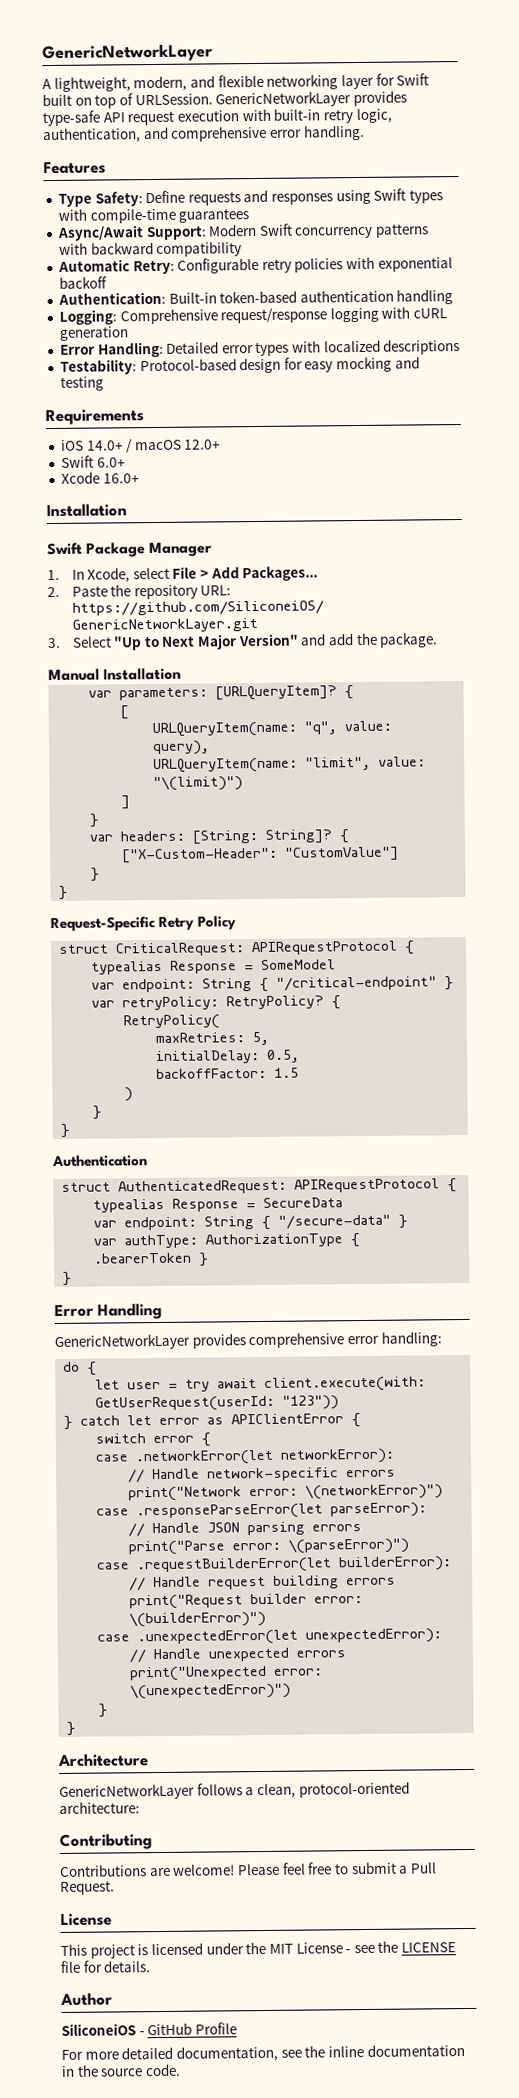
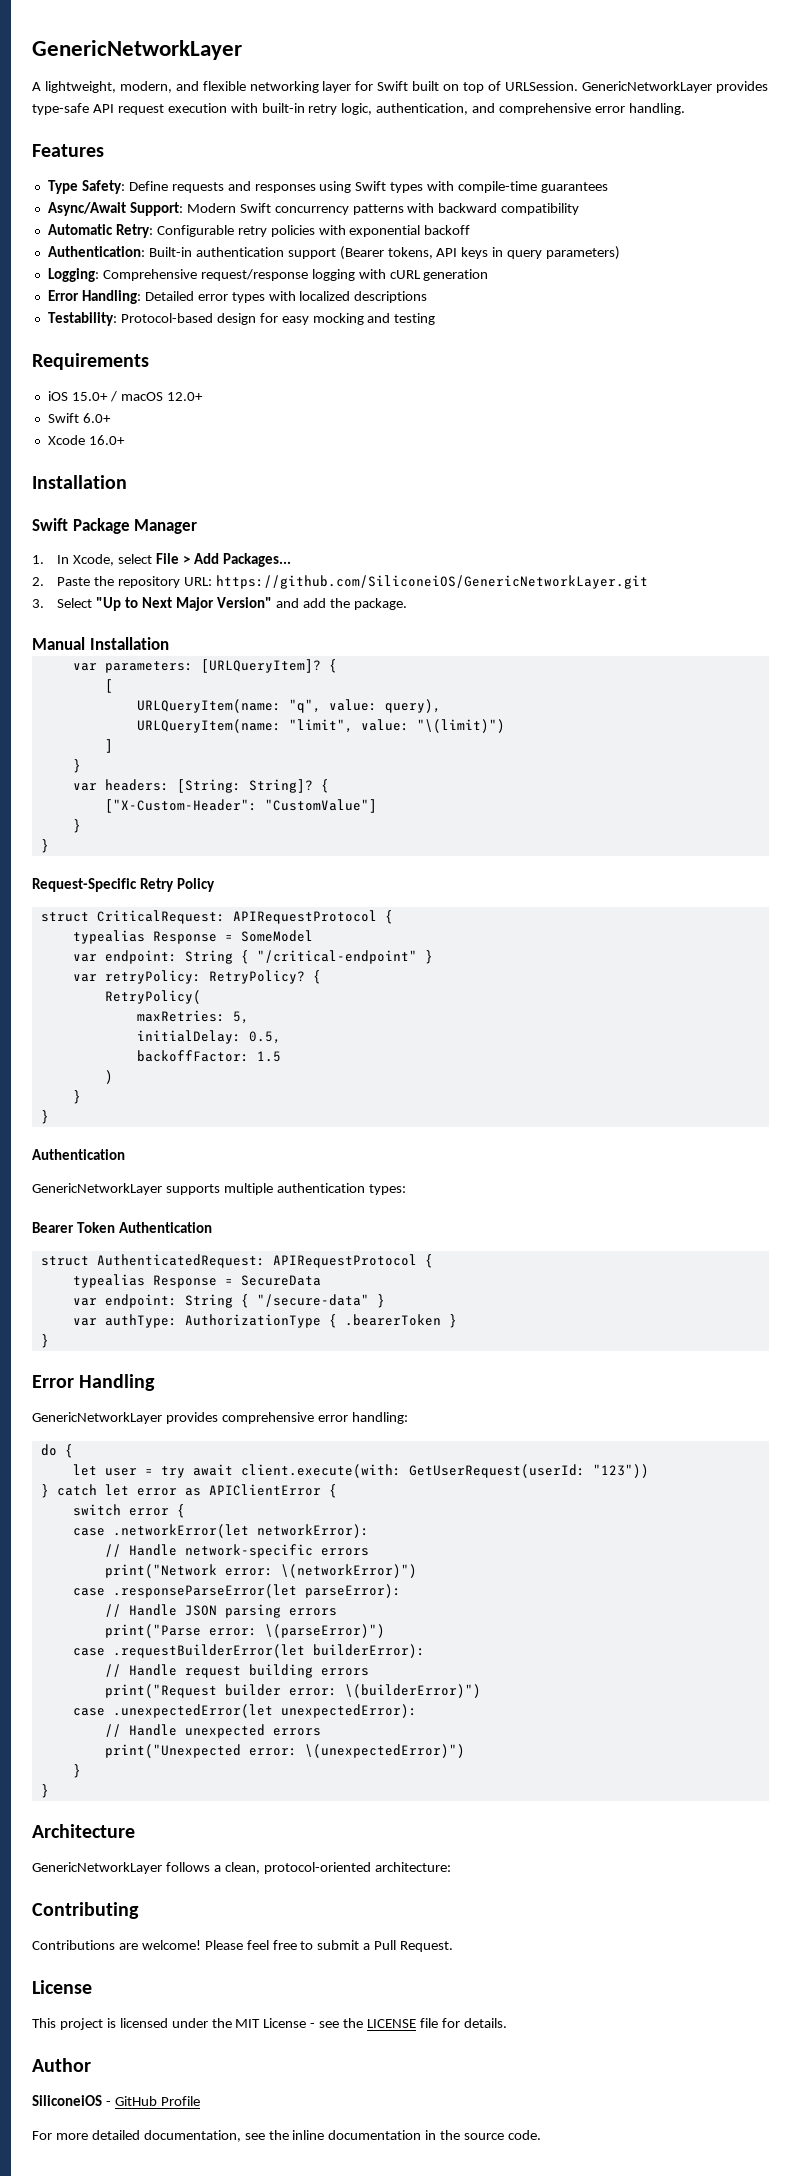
[219,289,454,305] token-based authentication handling -> [195,246,621,260] authentication support (Bearer tokens, API keys in query parameters)
[86,440,124,451] 14.0+ -> [71,392,108,401] 15.0+
(148, 1161) none -> [32,1183,406,1195] [32,1222,212,1233] // GenericNetworkLayer supports multiple authentication types: // Bearer Token Authentication

